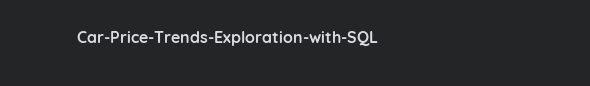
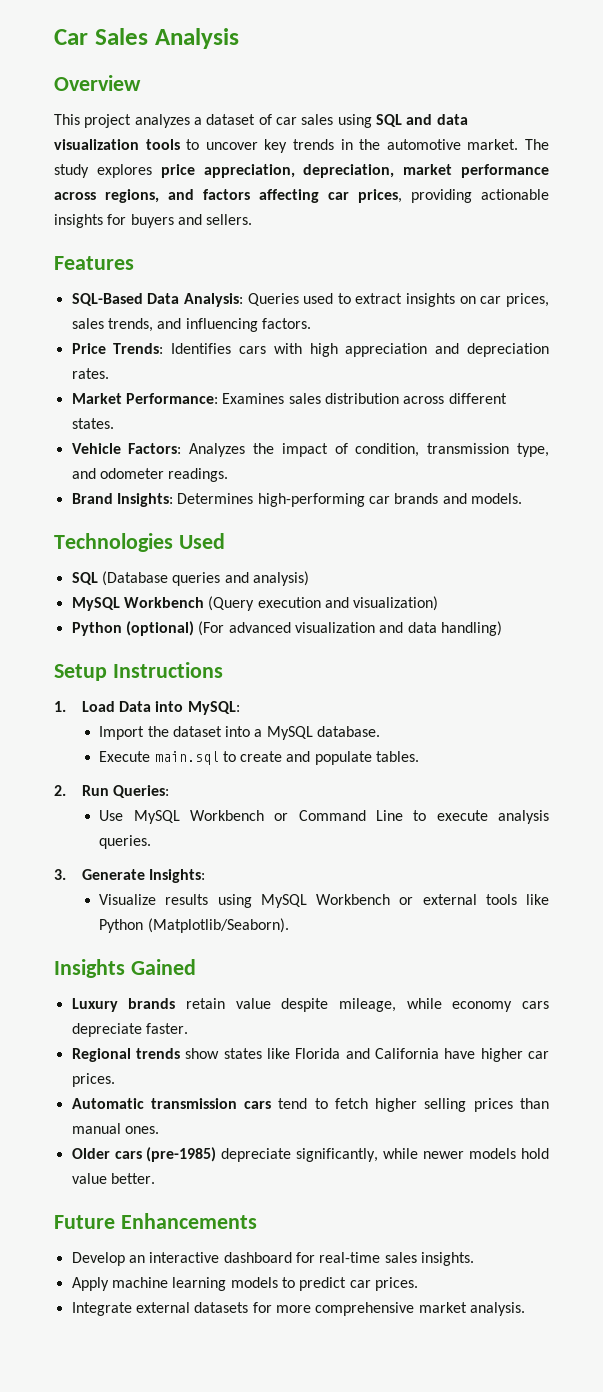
[77,31,378,46] Car-Price-Trends-Exploration-with-SQL -> [54,28,239,49] [54,75,141,91] [54,114,468,128] [54,139,550,153] [54,164,549,178] [54,189,549,203] [54,214,253,228] [54,256,134,270] [71,293,549,307] [71,318,311,332] [71,343,549,357] [71,368,109,379] [71,393,507,404] [71,418,114,429] [71,443,549,457] [71,468,229,482] [71,493,522,507] [54,533,225,552] [71,571,309,586] [71,596,439,611] [71,621,502,636] [54,662,223,681] [54,701,240,715] [99,726,381,740] [99,751,420,765] [54,785,169,798] [99,810,550,824] [99,835,152,849] [54,869,205,883] [99,894,550,908] [99,918,289,933] [54,959,196,978] [71,998,549,1012] [71,1023,188,1037] [71,1048,549,1062] [71,1073,115,1087] [71,1098,549,1112] [71,1123,159,1134] [71,1147,549,1162] [71,1173,155,1184] [54,1213,257,1229] [71,1252,474,1266] [71,1277,418,1291] [71,1302,525,1316] Car Sales Analysis // Overview // This project analyzes a dataset of car sales using SQL and data visualization tools to uncover key trends in the automotive market. The study explores price appreciation, depreciation, market performance across regions, and factors affecting car prices, providing actionable insights for buyers and sellers. // Features // SQL-Based Data Analysis: Queries used to extract insights on car prices, sales trends, and influencing factors. // Price Trends: Identifies cars with high appreciation and depreciation rates. // Market Performance: Examines sales distribution across different states. // Vehicle Factors: Analyzes the impact of condition, transmission type, and odometer readings. // Brand Insights: Determines high-performing car brands and models. // Technologies Used // SQL (Database queries and analysis) // MySQL Workbench (Query execution and visualization) // Python (optional) (For advanced visualization and data handling) // Setup Instructions // 1. Load Data into MySQL: // Import the dataset into a MySQL database. // Execute main.sql to create and populate tables. // 2. Run Queries: // Use MySQL Workbench or Command Line to execute analysis queries. // 3. Generate Insights: // Visualize results using MySQL Workbench or external tools like Python (Matplotlib/Seaborn). // Insights Gained // Luxury brands retain value despite mileage, while economy cars depreciate faster. // Regional trends show states like Florida and California have higher car prices. // Automatic transmission cars tend to fetch higher selling prices than manual ones. // Older cars (pre-1985) depreciate significantly, while newer models hold value better. // Future Enhancements // Develop an interactive dashboard for real-time sales insights. // Apply machine learning models to predict car prices. // Integrate external datasets for more comprehensive market analysis.

